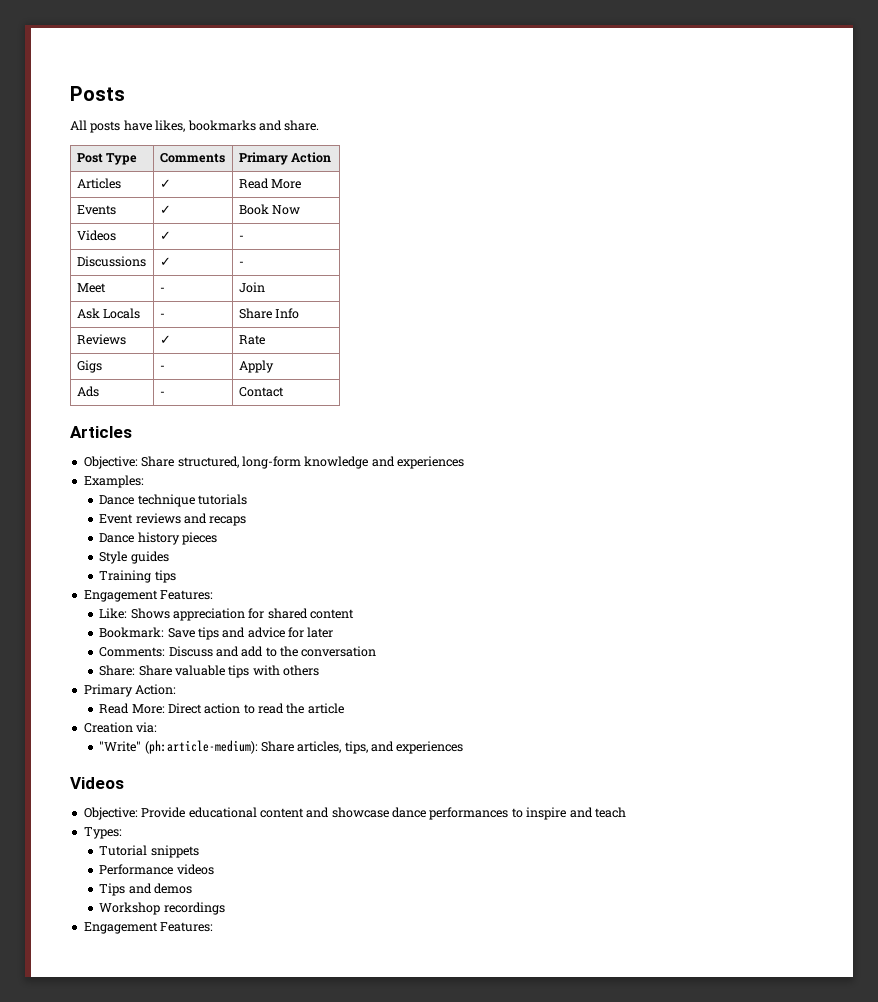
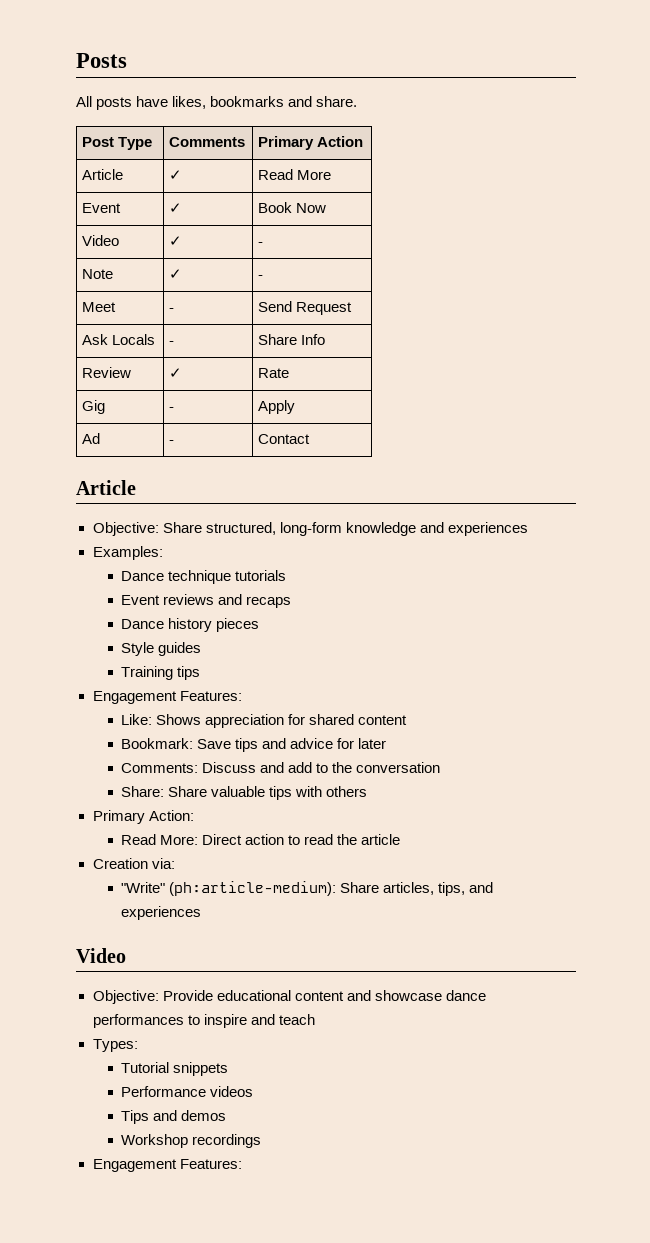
[76,178,121,189] Articles -> [82,169,124,180] Article
[76,205,116,215] Events -> [82,203,122,213] Event
[76,230,116,241] [159,231,171,240] [238,235,244,240] [76,256,146,267] Videos | ✓ | - // Discussions -> [82,235,120,246] [169,236,183,246] [258,242,264,246] [82,269,114,279] Video | ✓ | - // Note
[238,282,265,293] Join -> [258,301,353,315] Send Request
[76,334,126,345] Reviews -> [82,367,132,378] Review
[76,360,102,373] Gigs -> [82,400,106,414] Gig
[76,386,99,397] Ads -> [82,433,101,444] Ad
[70,426,132,438] Articles -> [76,480,136,495] Article
[70,777,124,789] Videos -> [76,948,126,963] Video

